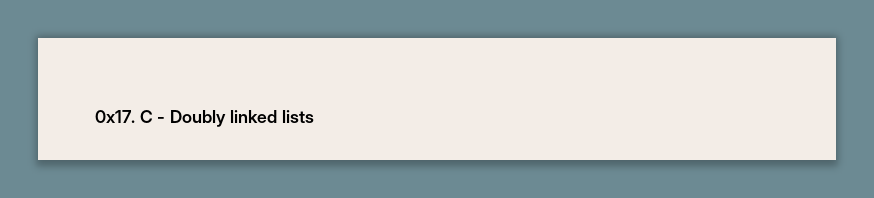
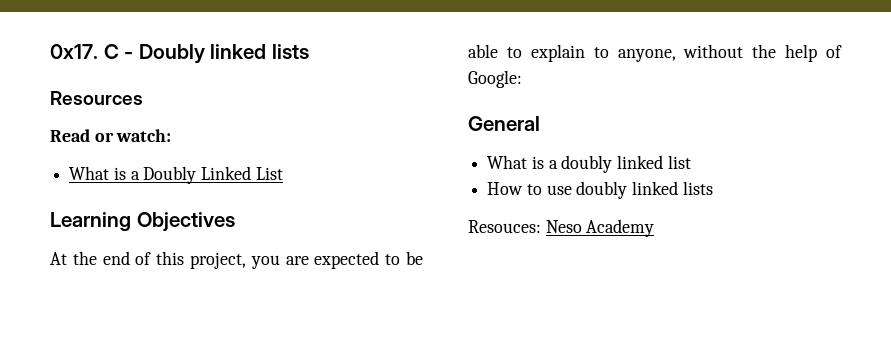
(314, 116) none -> [50,91,143,105] [50,129,172,142] [69,166,283,184] [50,212,235,232] [50,251,424,269] [468,44,842,62] [468,70,522,88] [468,116,540,131] [487,155,691,173] [487,181,713,199] [468,219,655,237] // Resources // Read or watch: // What is a Doubly Linked List // Learning Objectives // At the end of this project, you are expected to be able to explain to anyone, without the help of Google: // General // What is a doubly linked list // How to use doubly linked lists // Resouces: Neso Academy

